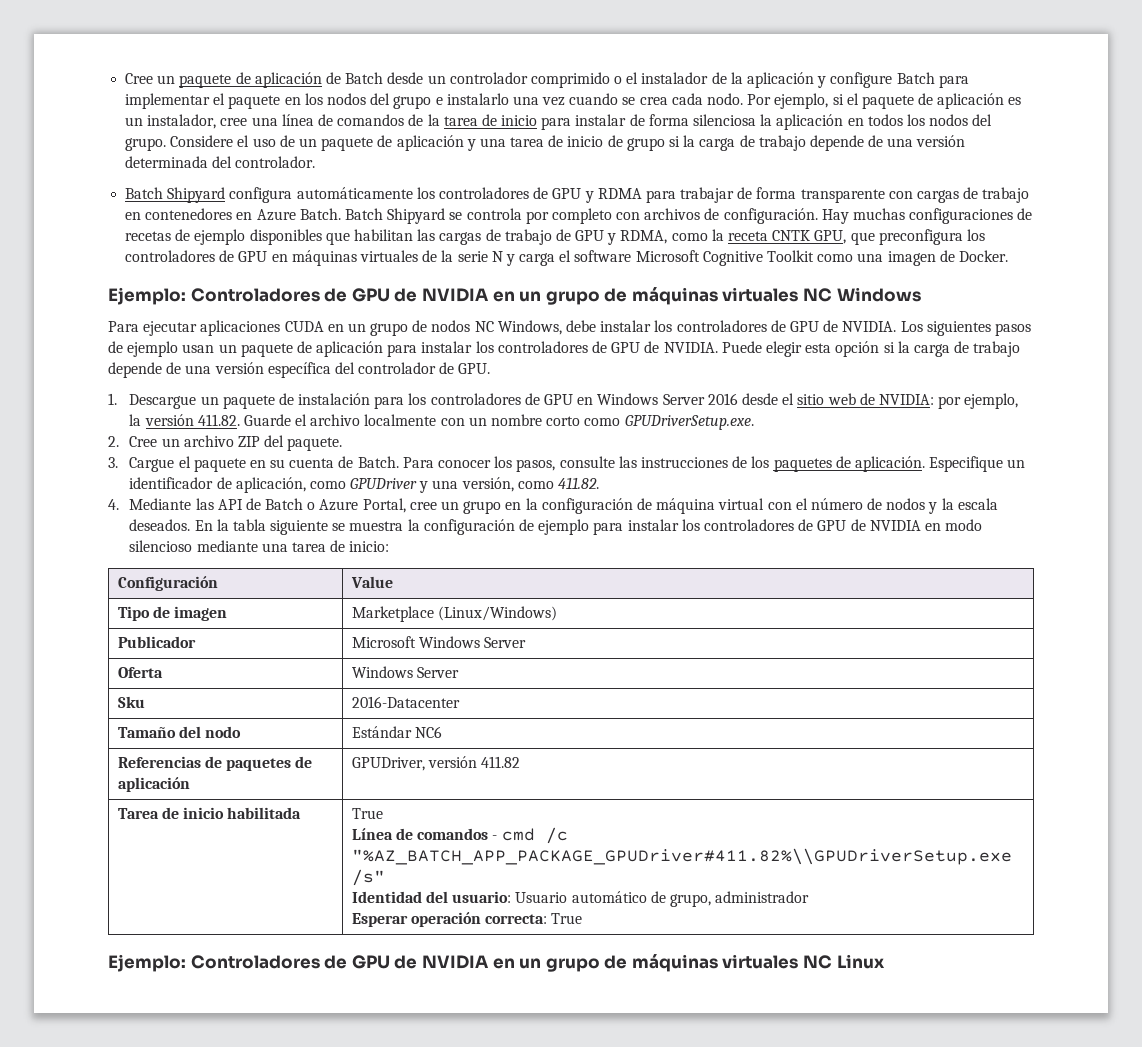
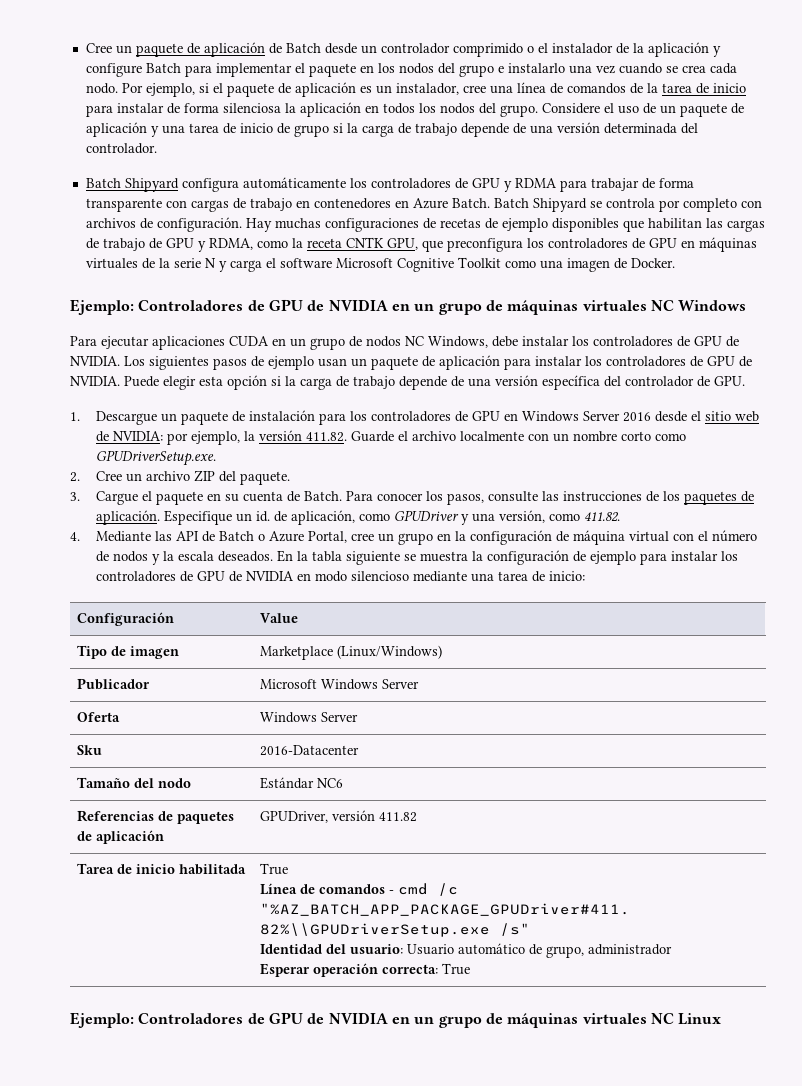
[129,477,214,489] identificador -> [255,511,270,522] id.

